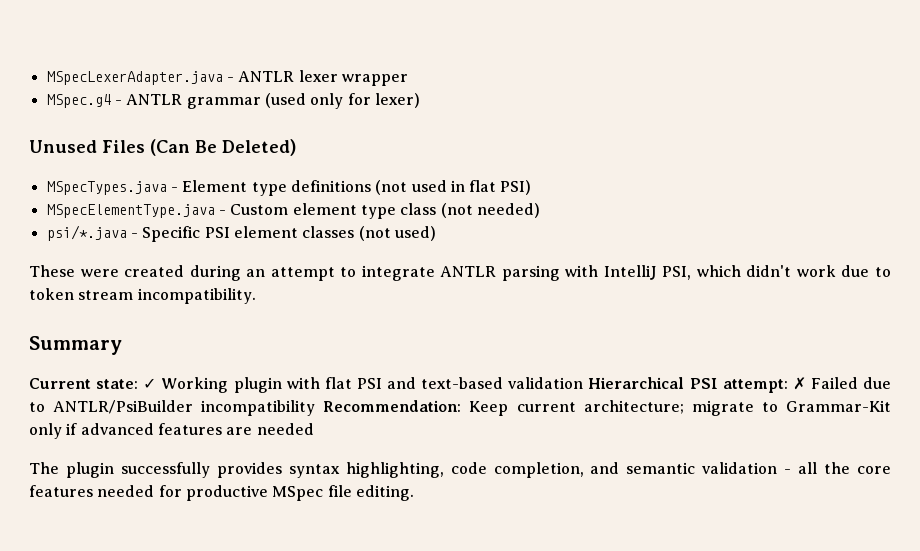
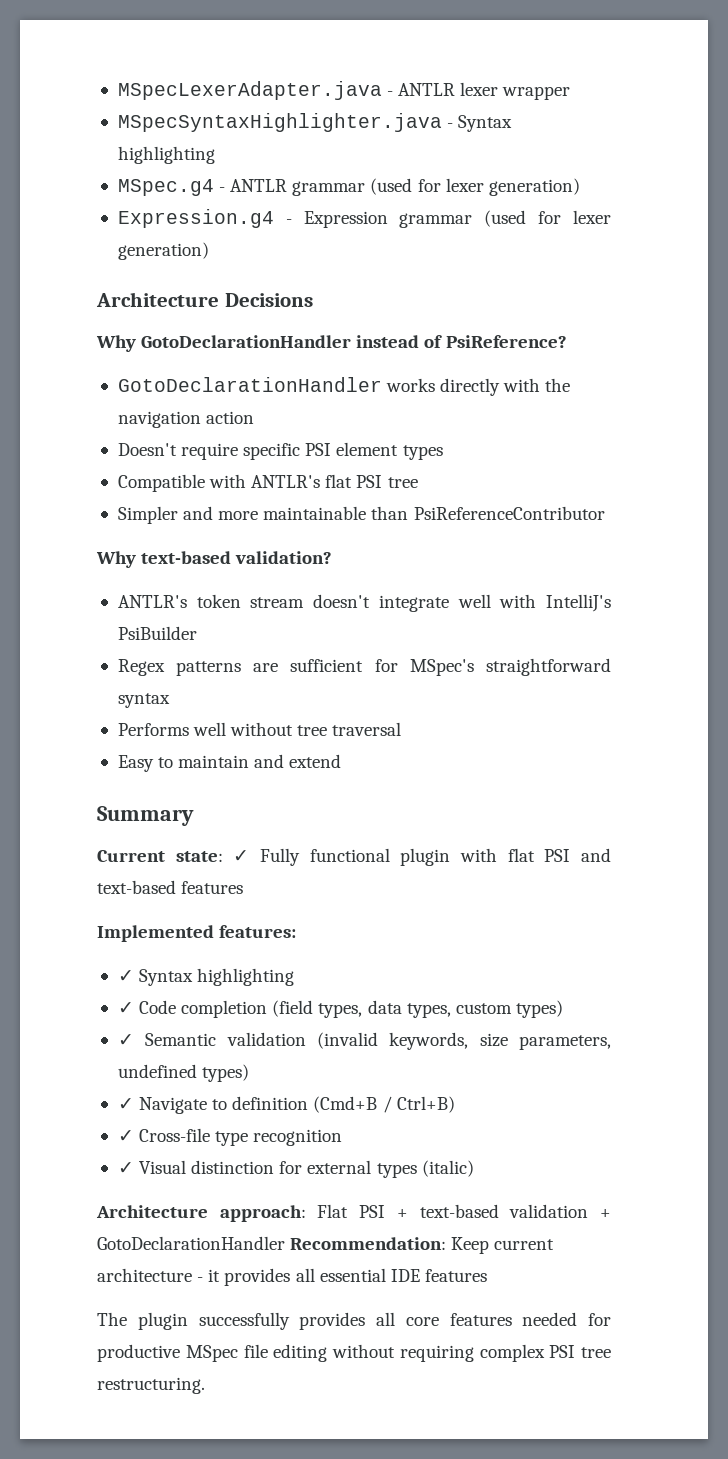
(408, 80) none -> [117,113,513,132] [117,146,215,164] // MSpecSyntaxHighlighter.java - Syntax highlighting
[310,93,420,109] [29,139,296,156] [46,180,532,196] [46,203,540,219] [46,225,436,242] [29,265,891,281] [29,288,256,304] only for lexer) // Unused Files (Can Be Deleted) // MSpecTypes.java - Element type definitions (not used in flat PSI) // MSpecElementType.java - Custom element type class (not needed) // psi/*.java - Specific PSI element classes (not used) // These were created during an attempt to integrate ANTLR parsing with IntelliJ PSI, which didn't work due to token stream incompatibility. -> [417,178,580,196] [117,209,612,228] [117,242,209,260] [96,292,313,307] [96,335,567,352] [117,377,571,396] [117,411,255,428] [117,442,443,460] [117,474,418,492] [117,506,605,524] [96,551,333,568] [117,594,611,612] [117,626,197,640] [117,658,611,676] [117,693,170,708] [117,722,402,736] [117,754,342,772] for lexer generation) // Expression.g4 - Expression grammar (used for lexer generation) // Architecture Decisions // Why GotoDeclarationHandler instead of PsiReference? // GotoDeclarationHandler works directly with the navigation action // Doesn't require specific PSI element types // Compatible with ANTLR's flat PSI tree // Simpler and more maintainable than PsiReferenceContributor // Why text-based validation? // ANTLR's token stream doesn't integrate well with IntelliJ's PsiBuilder // Regex patterns are sufficient for MSpec's straightforward syntax // Performs well without tree traversal // Easy to maintain and extend
[161,377,229,393] Working -> [260,848,390,866] Fully functional
[508,377,891,393] [29,400,891,416] [29,423,314,439] validation Hierarchical PSI attempt: ✗ Failed due to ANTLR/PsiBuilder incompatibility Recommendation: Keep current architecture; migrate to Grammar-Kit only if advanced features are needed -> [181,881,244,894] [97,925,297,942] [117,968,295,986] [117,1000,563,1018] [117,1032,612,1050] [117,1064,250,1082] [117,1096,455,1114] [117,1128,343,1146] [117,1160,474,1178] [96,1204,611,1222] [97,1236,555,1254] [97,1268,487,1286] features // Implemented features: // ✓ Syntax highlighting // ✓ Code completion (field types, data types, custom types) // ✓ Semantic validation (invalid keywords, size parameters, undefined types) // ✓ Navigate to definition (Cmd+B / Ctrl+B) // ✓ Cross-file type recognition // ✓ Visual distinction for external types (italic) // Architecture approach: Flat PSI + text-based validation + GotoDeclarationHandler Recommendation: Keep current architecture - it provides all essential IDE features
[288,462,851,478] syntax highlighting, code completion, and semantic validation - all the -> [376,1312,395,1326] all
[355,485,414,501] editing. -> [273,1344,611,1362] [97,1377,205,1394] editing without requiring complex PSI tree restructuring.

